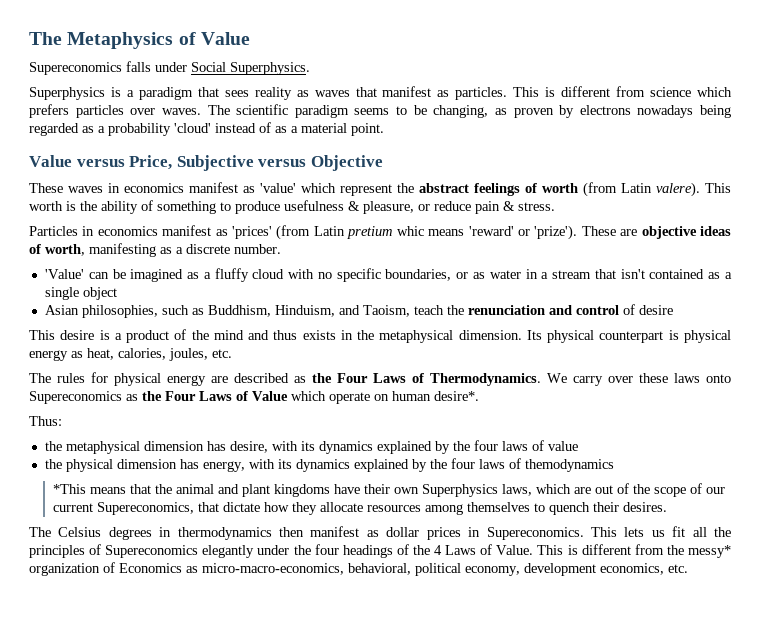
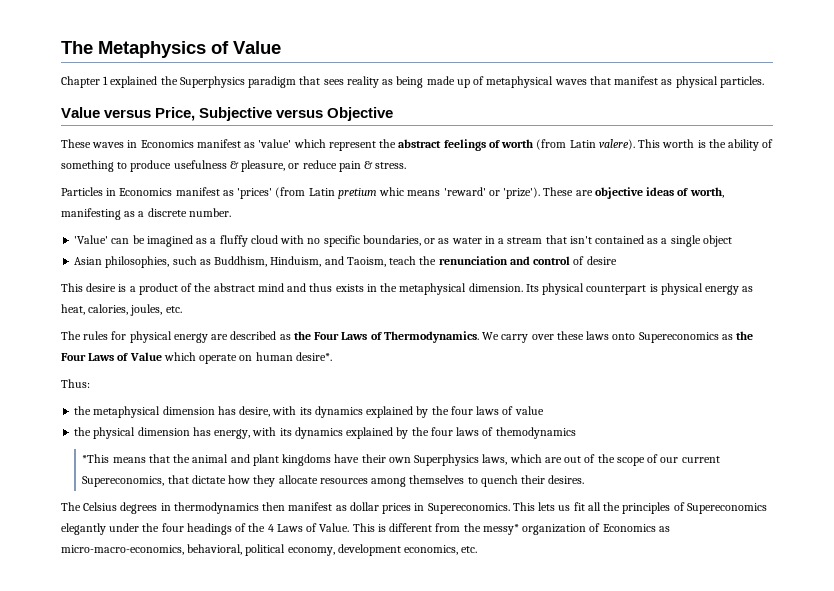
[29,61,310,75] [29,87,134,100] Supereconomics falls under Social Superphysics. // Superphysics is a -> [61,76,245,88] Chapter 1 explained the Superphysics
(309, 93) none -> [396,76,554,88] being made up of metaphysical
(450, 93) none -> [675,76,718,88] physical
[513,86,733,97] [29,104,731,118] [29,122,384,136] This is different from science which prefers particles over waves. The scientific paradigm seems to be changing, as proven by electrons nowadays being regarded as a probability 'cloud' instead of as a material point. -> (764, 82) none
[124,183,184,193] economics -> [140,140,194,148] Economics
[97,226,158,236] economics -> [119,188,173,196] Economics
(209, 335) none -> [213,283,255,292] abstract

